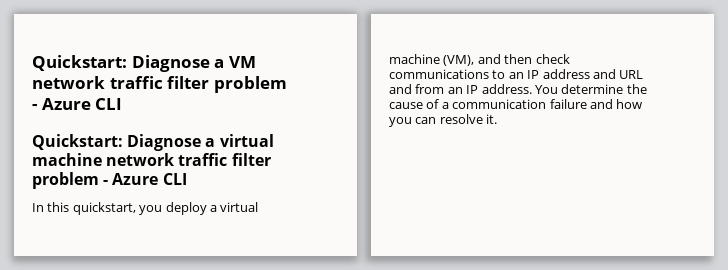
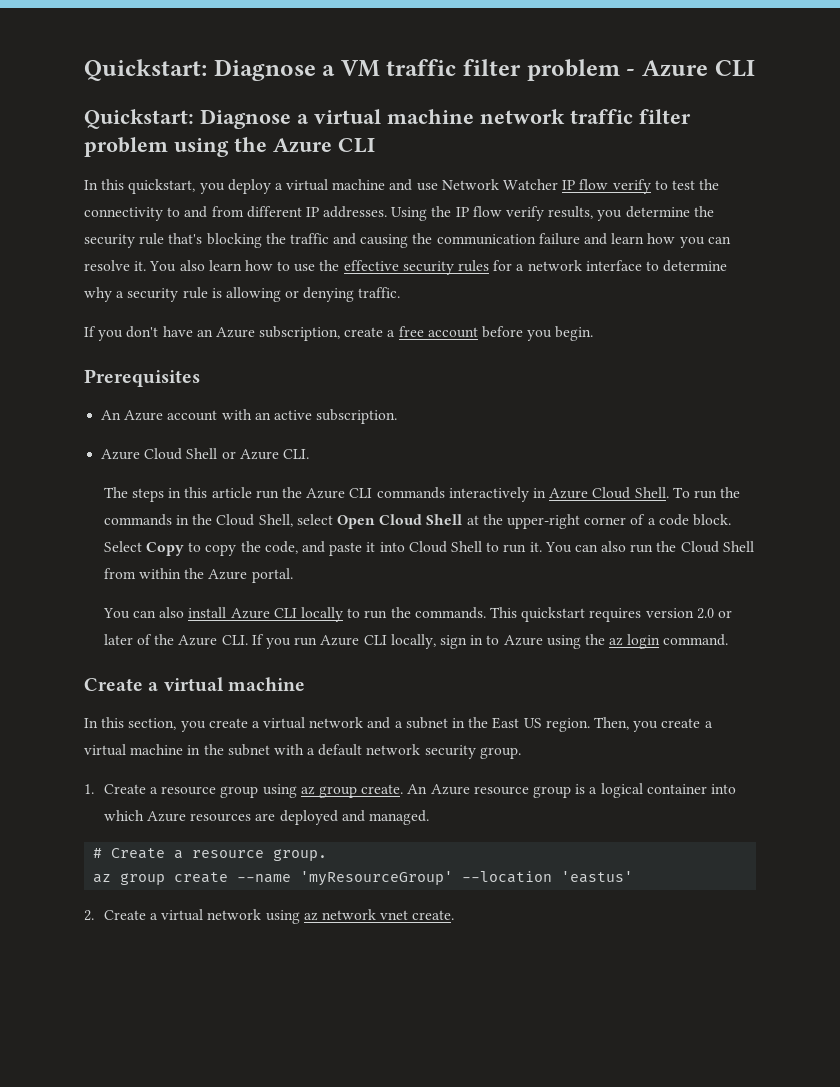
[32,76,105,89] network -> (380, 68) none
[103,180,109,185] - -> [174,137,267,157] using the
[443,54,570,66] [389,69,644,79] [389,84,647,94] [389,99,449,109] (VM), and then check communications to an IP address and URL and from an IP address. You determine the cause of a -> [389,179,720,194] [84,206,714,221] [84,233,433,248] and use Network Watcher IP flow verify to test the connectivity to and from different IP addresses. Using the IP flow verify results, you determine the security rule that's blocking the traffic and causing the
(613, 104) none -> [611,233,645,244] learn
(498, 119) none -> [149,260,728,275] [84,287,401,302] [84,326,594,341] [84,369,200,387] [101,409,398,424] [101,448,309,460] [103,487,741,502] [103,514,731,529] [103,541,754,556] [103,568,293,583] [102,607,732,622] [103,634,729,649] [84,677,305,692] [84,717,713,732] [84,744,521,759] [84,783,736,798] [103,810,430,825] [93,848,328,861] [93,871,634,886] [84,909,455,924] You also learn how to use the effective security rules for a network interface to determine why a security rule is allowing or denying traffic. // If you don't have an Azure subscription, create a free account before you begin. // Prerequisites // An Azure account with an active subscription. // Azure Cloud Shell or Azure CLI. // The steps in this article run the Azure CLI commands interactively in Azure Cloud Shell. To run the commands in the Cloud Shell, select Open Cloud Shell at the upper-right corner of a code block. Select Copy to copy the code, and paste it into Cloud Shell to run it. You can also run the Cloud Shell from within the Azure portal. // You can also install Azure CLI locally to run the commands. This quickstart requires version 2.0 or later of the Azure CLI. If you run Azure CLI locally, sign in to Azure using the az login command. // Create a virtual machine // In this section, you create a virtual network and a subnet in the East US region. Then, you create a virtual machine in the subnet with a default network security group. // 1. Create a resource group using az group create. An Azure resource group is a logical container into which Azure resources are deployed and managed. // # Create a resource group. // az group create --name 'myResourceGroup' --location 'eastus' // 2. Create a virtual network using az network vnet create.

